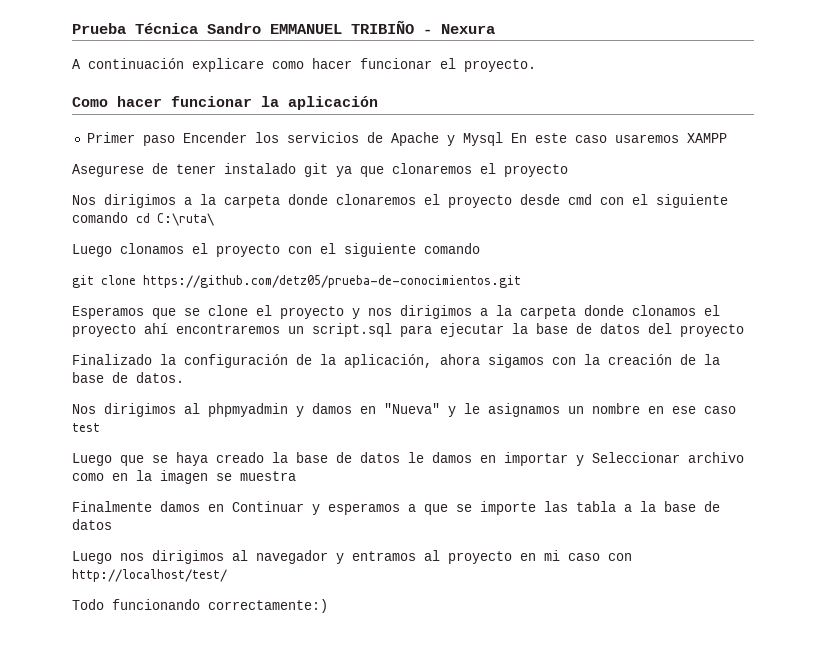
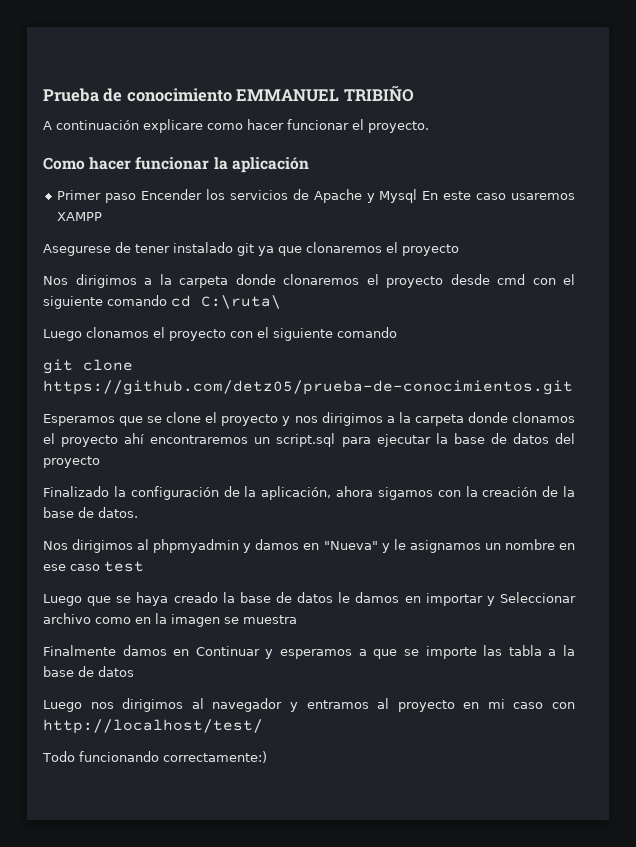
[135,23,261,34] Técnica Sandro -> [103,88,232,102] de conocimiento
[423,24,495,34] - Nexura -> (414, 93) none

